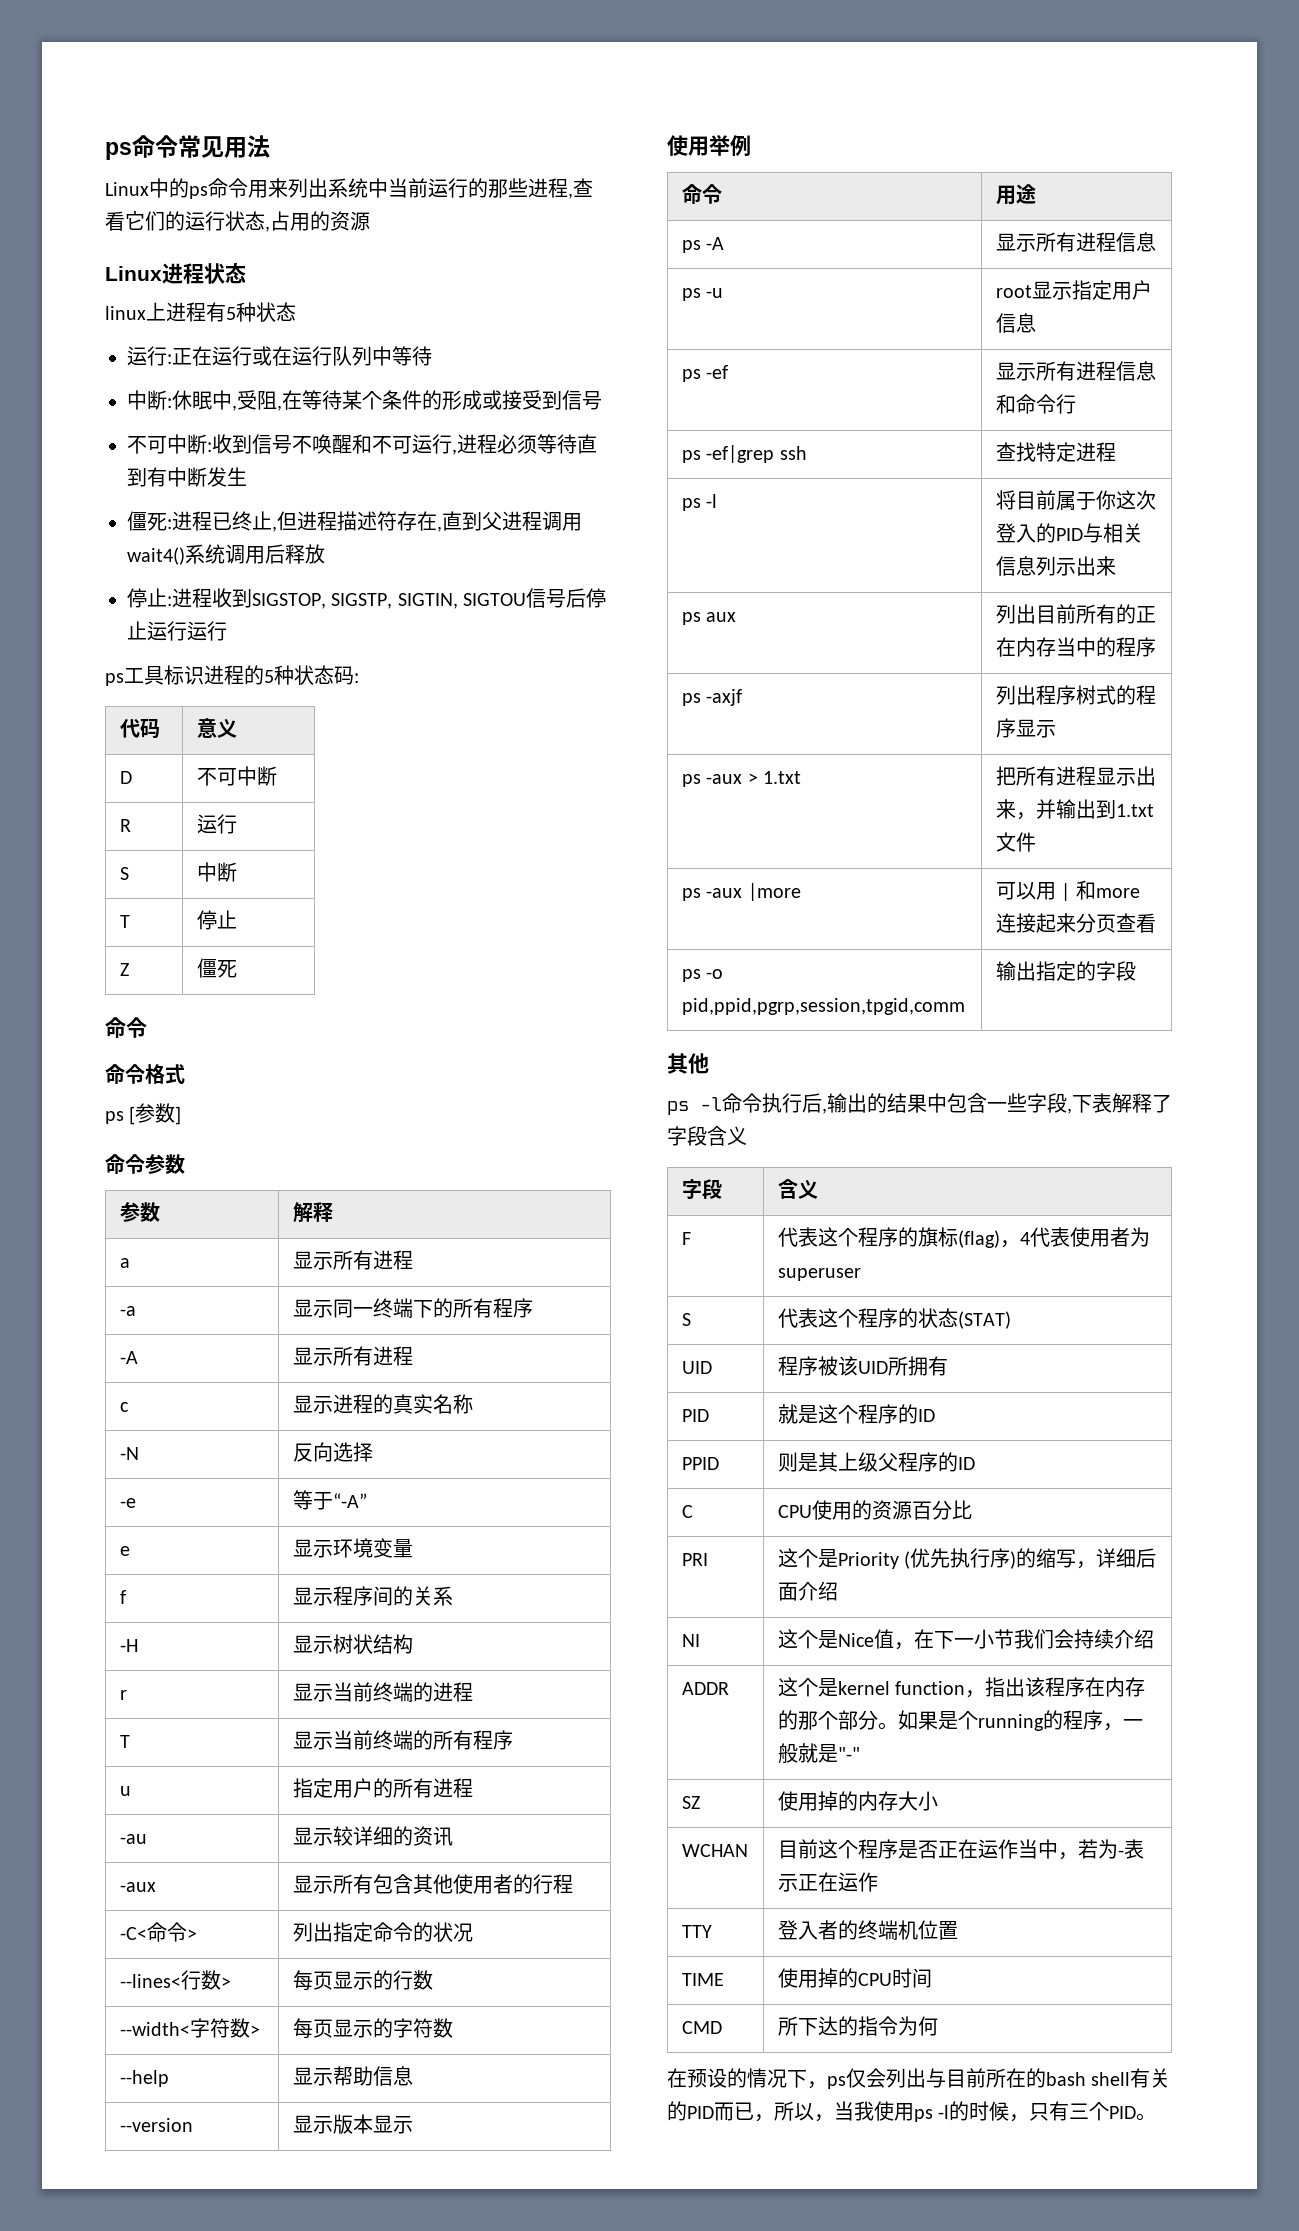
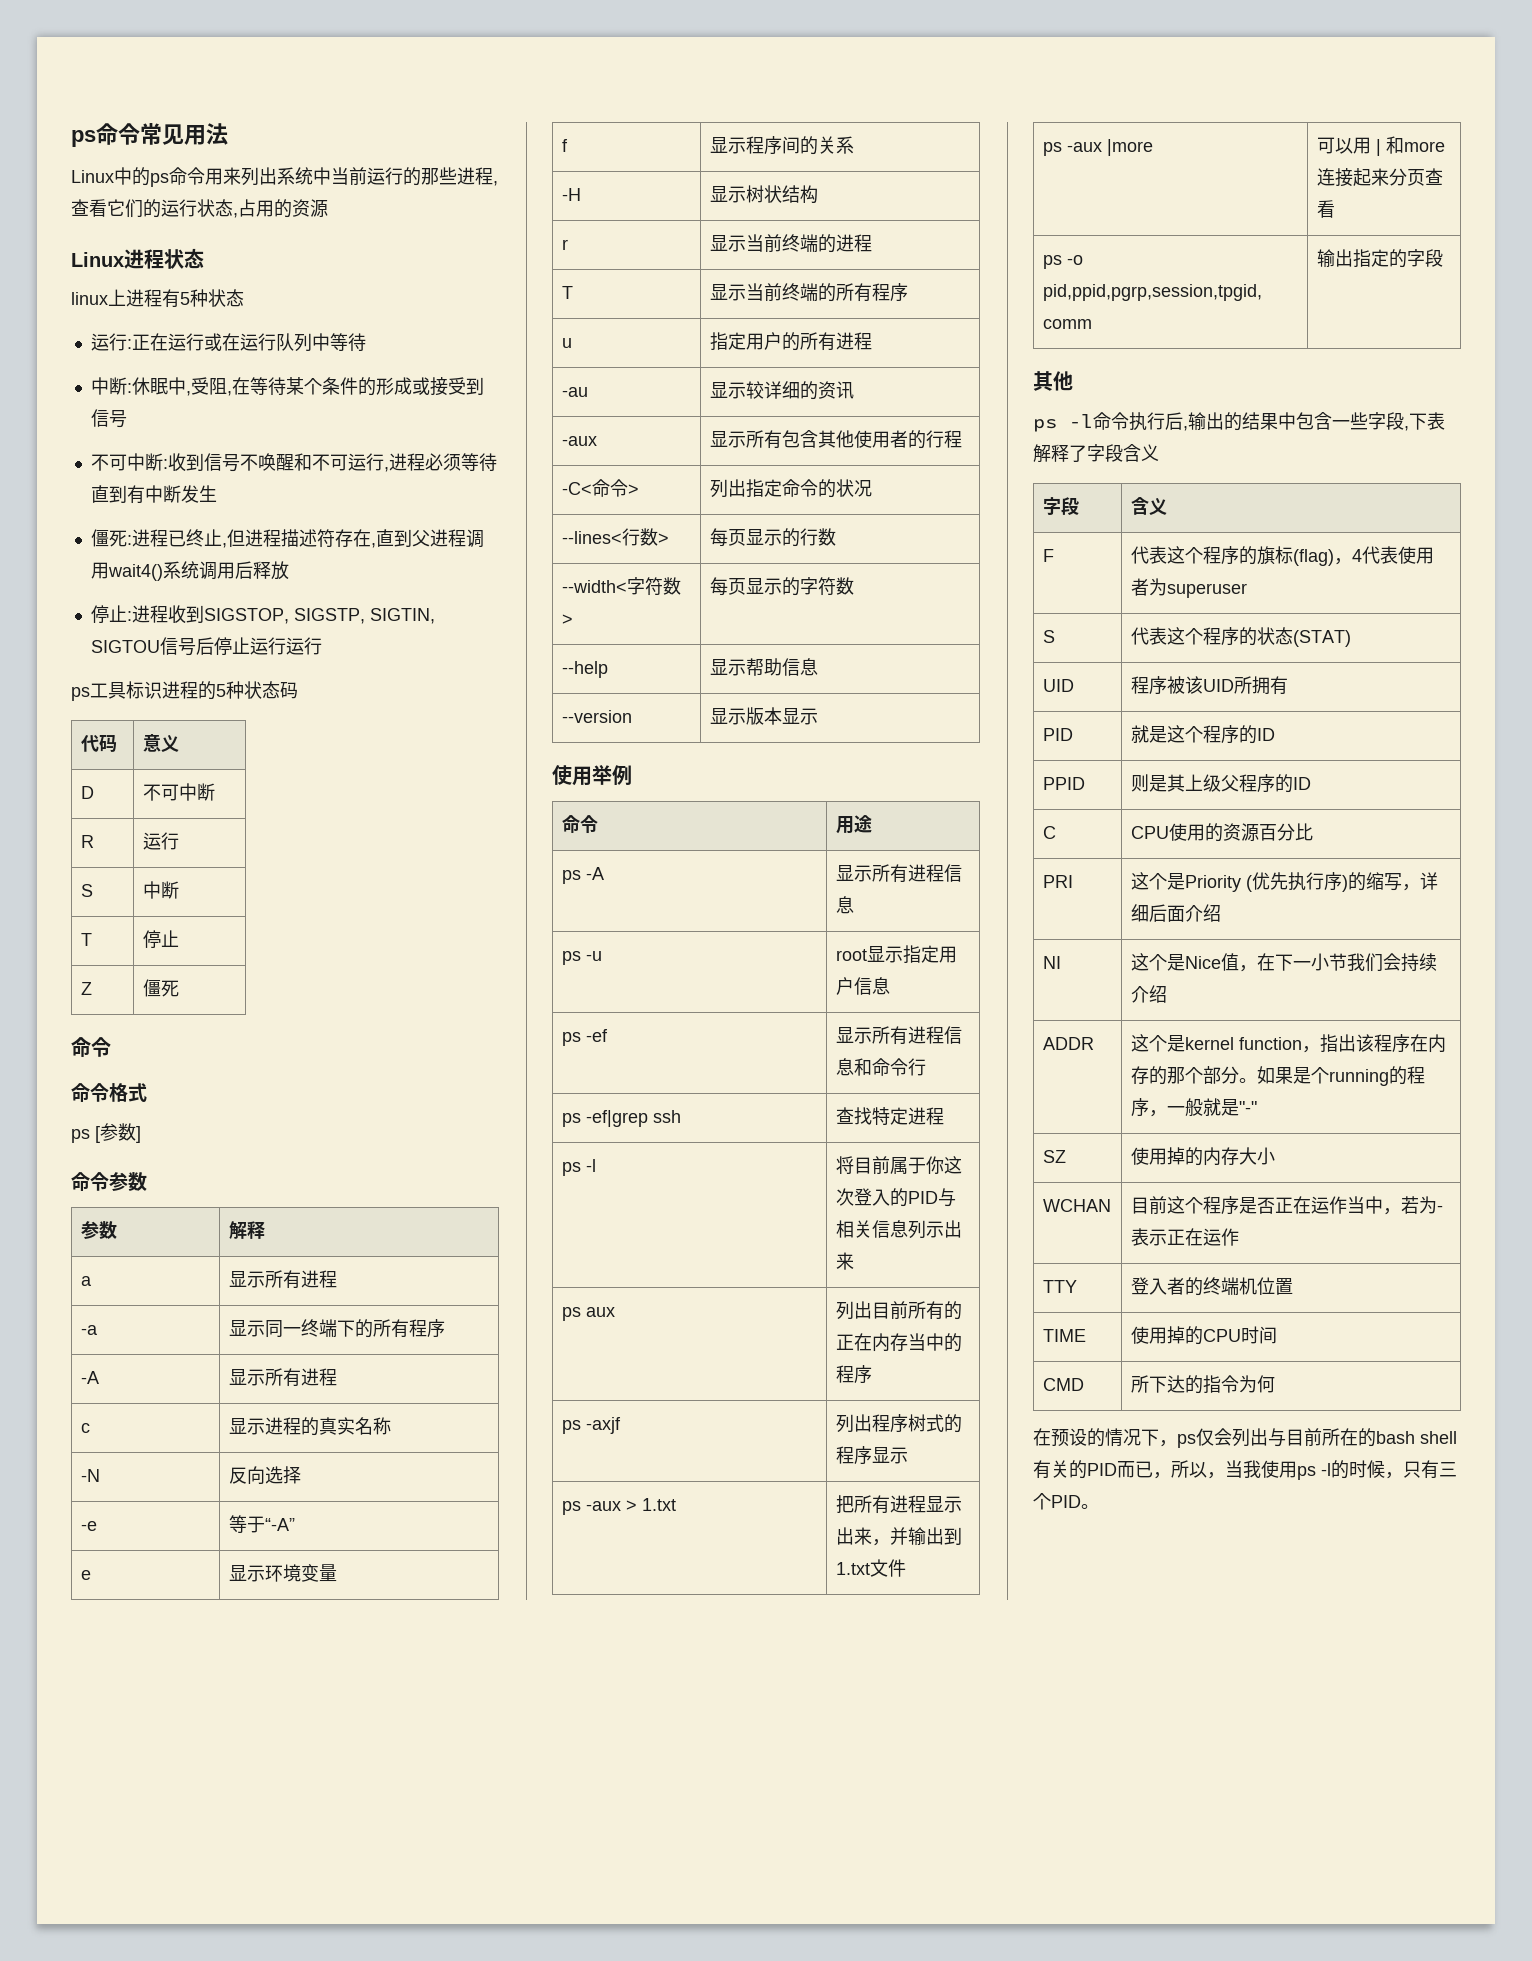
[354,673,359,683] : -> (298, 690) none

